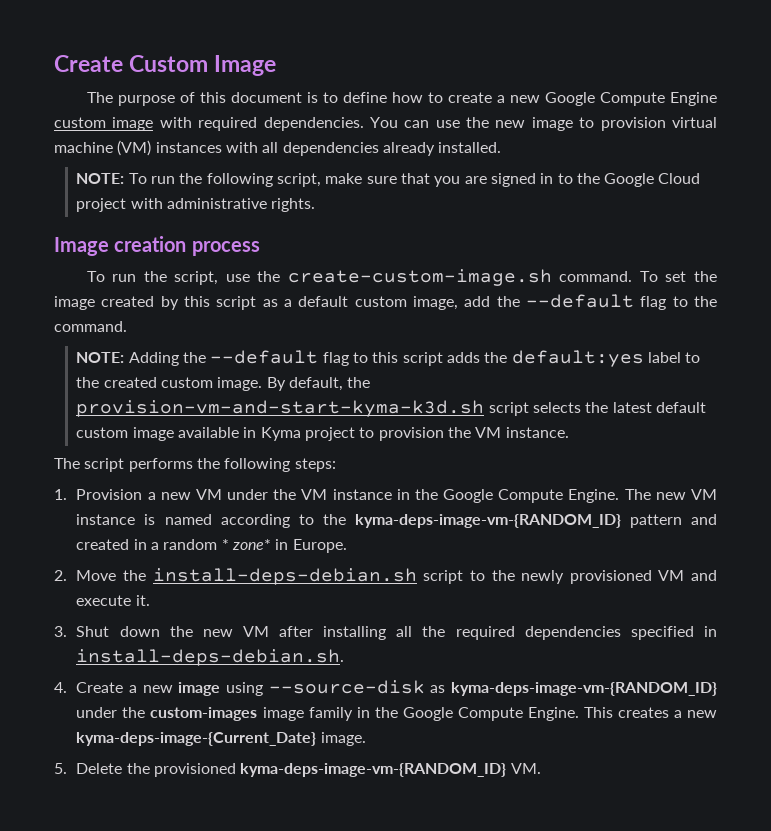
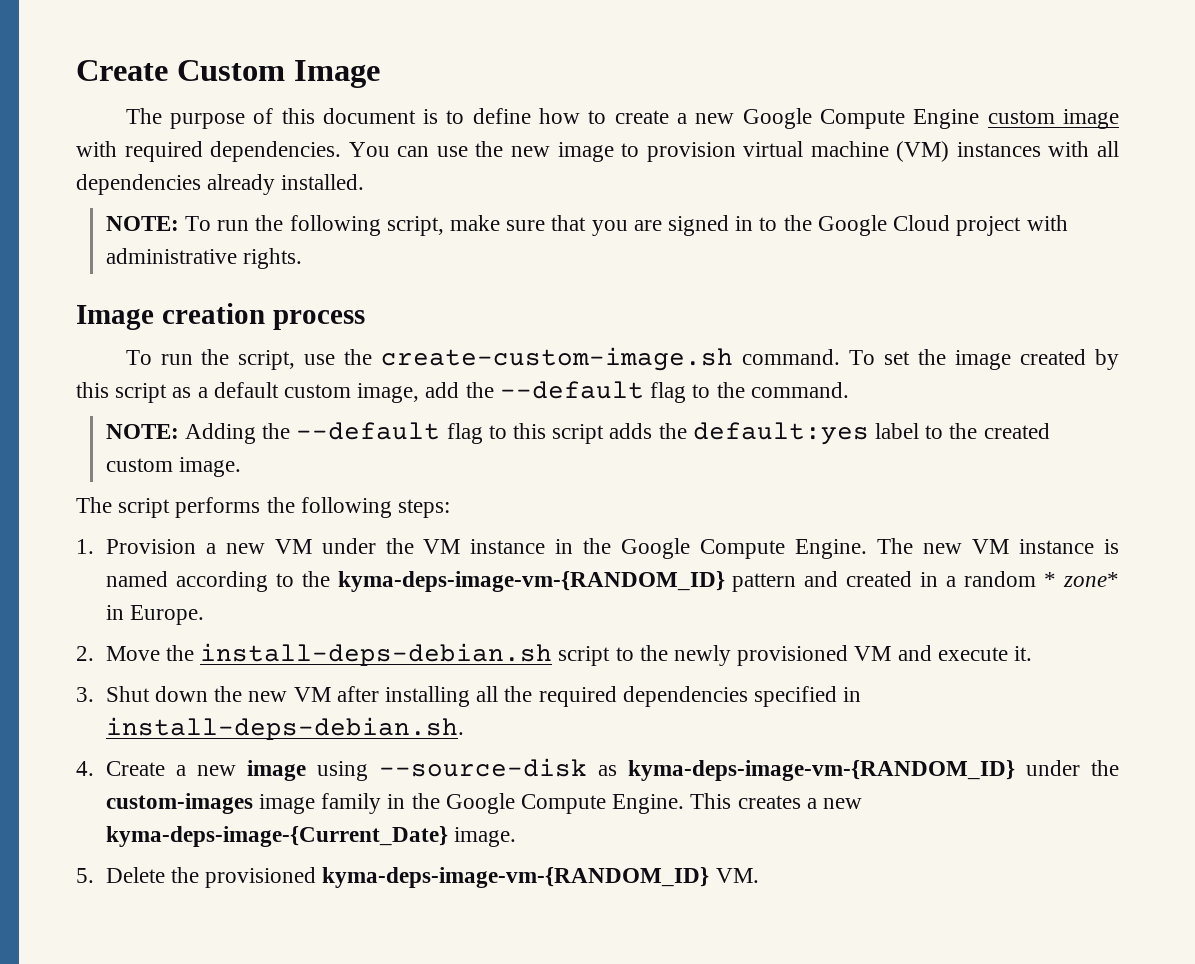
[266,377,371,391] [76,400,706,417] [76,427,569,441] By default, the provision-vm-and-start-kyma-k3d.sh script selects the latest default custom image available in Kyma project to provision the VM instance. -> (241, 467) none

